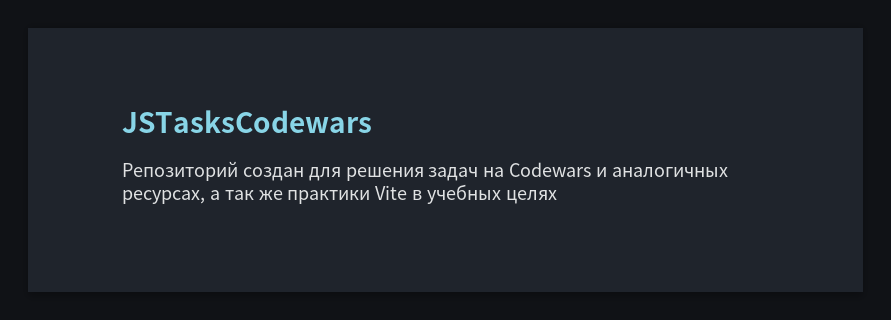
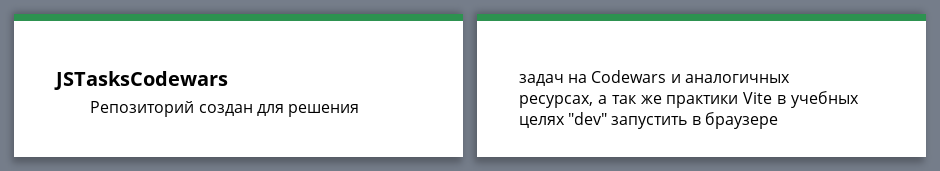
(557, 197) none -> [568,112,778,129] "dev" запустить в браузере

